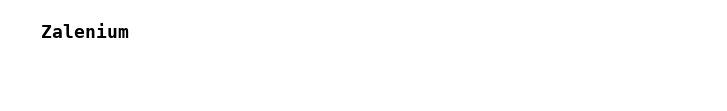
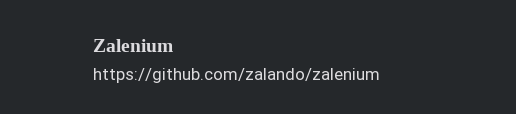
(129, 30) none -> [93,68,380,83] // https://github.com/zalando/zalenium

